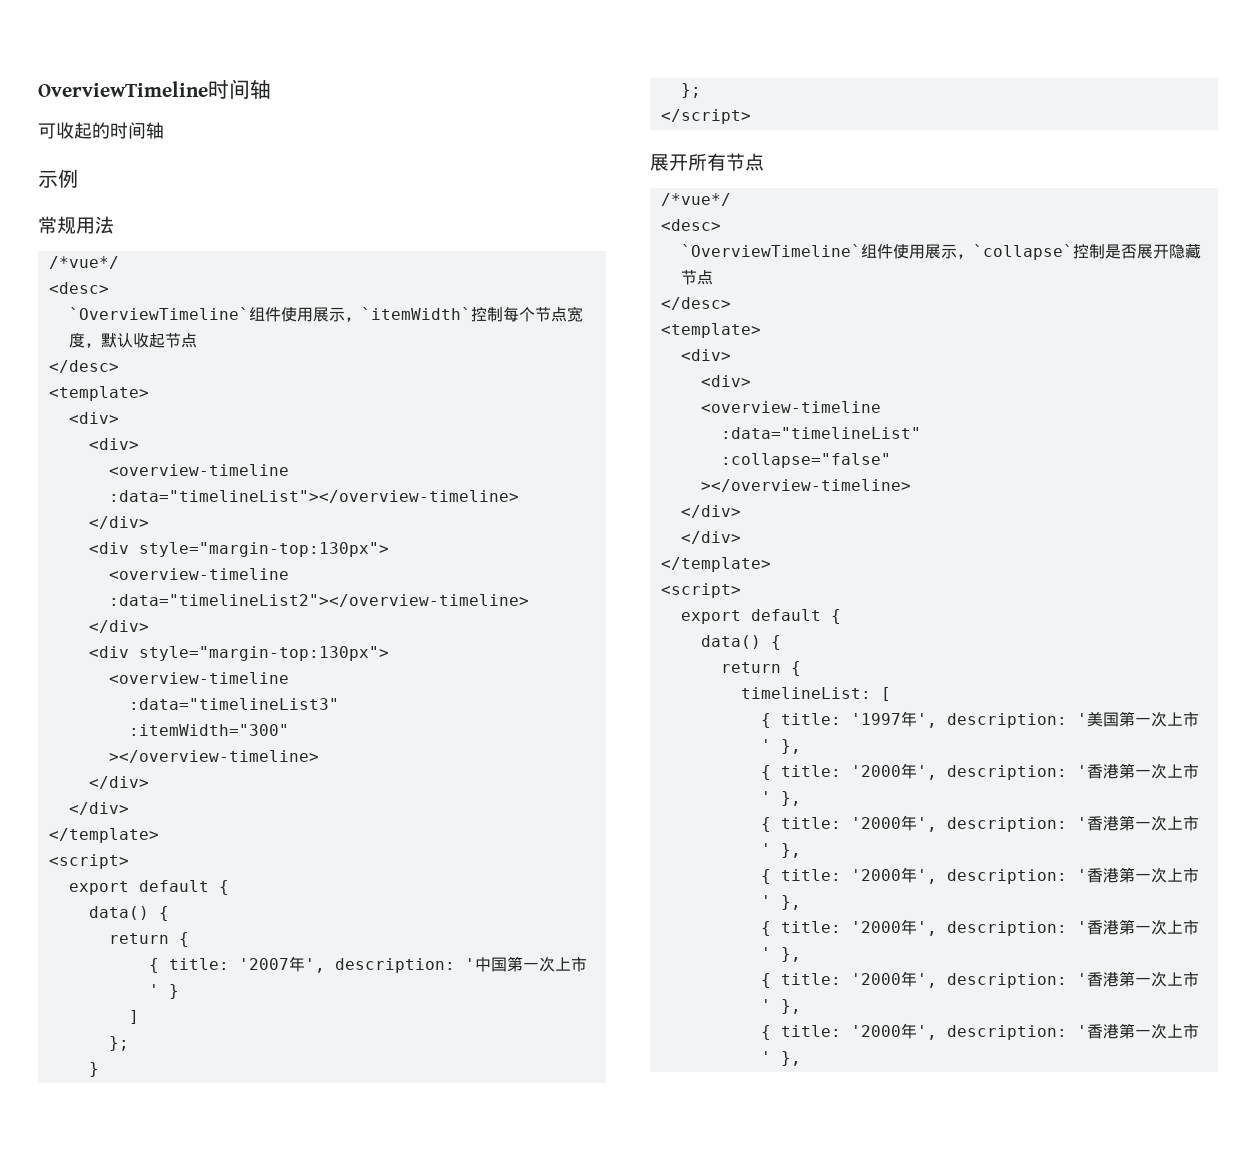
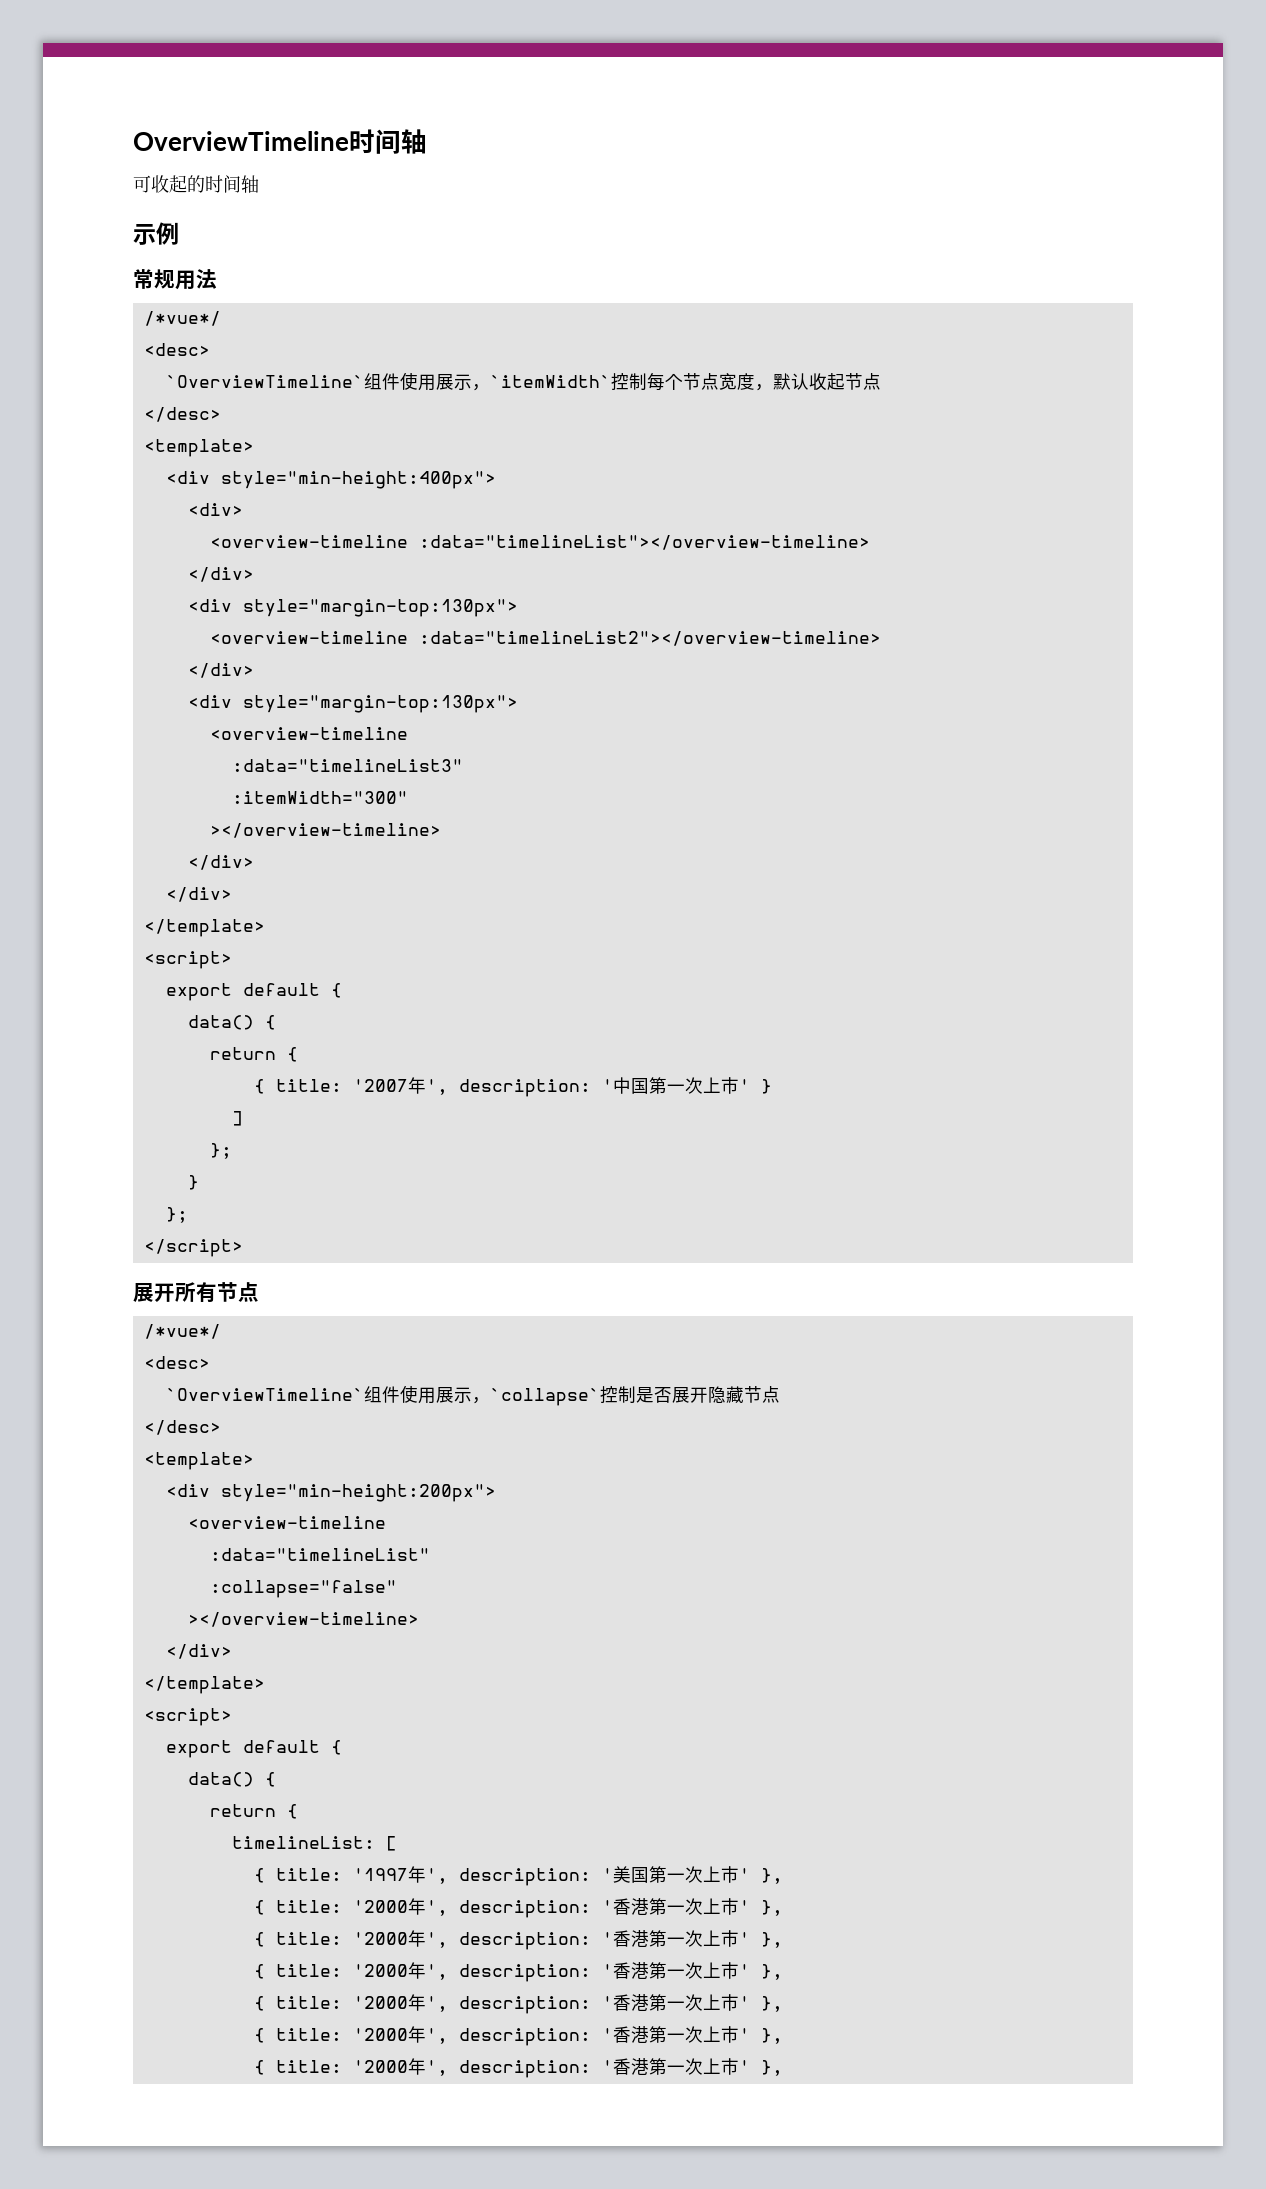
[68,412,119,424] <div> -> [165,471,496,489] <div style="min-height:400px">
[680,349,731,361] [700,375,751,387] <div> // <div> -> [165,1484,496,1502] <div style="min-height:200px">
[680,531,741,544] // </div> -> (232, 1651) none

